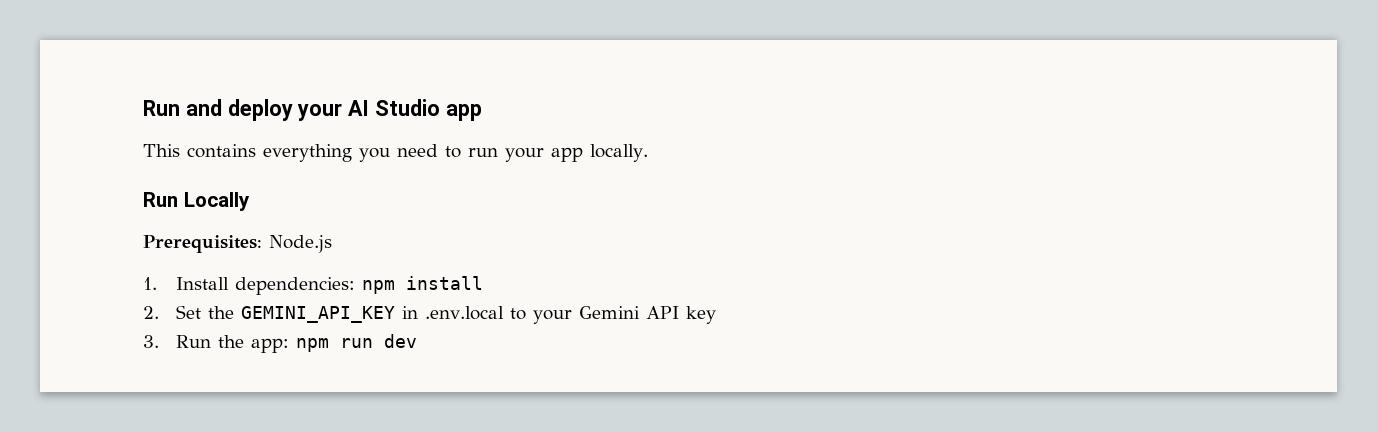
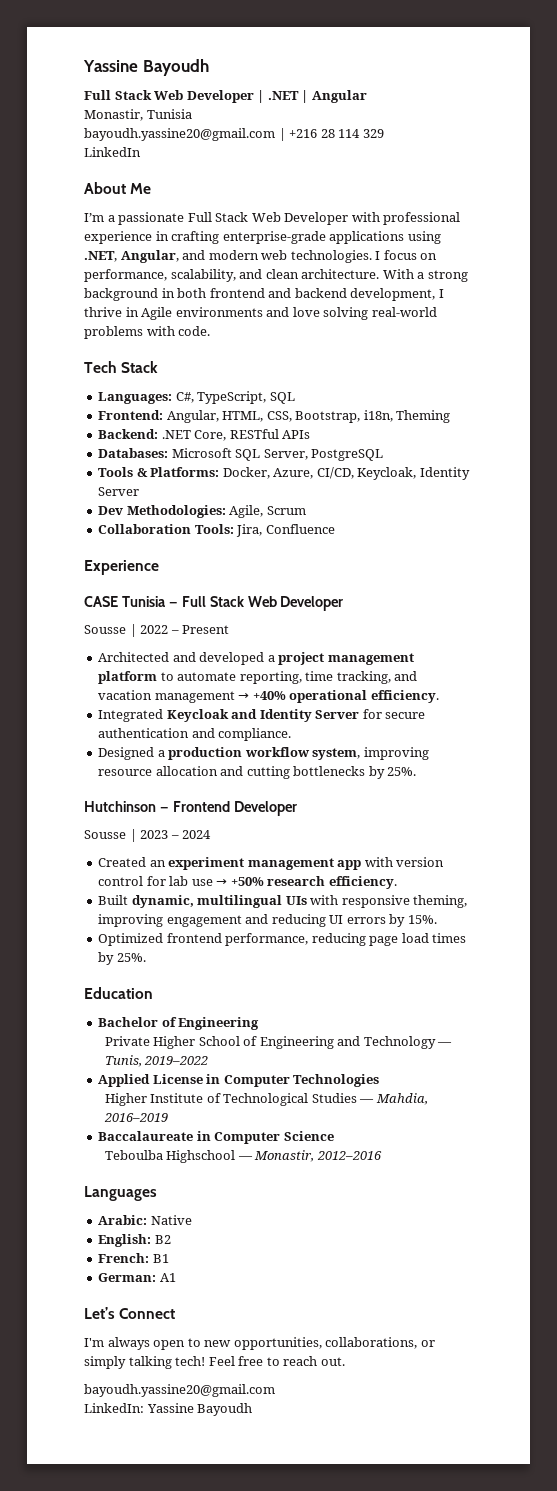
[143,99,482,121] [143,144,648,162] [143,192,250,211] [143,235,332,253] [143,276,483,295] [143,305,716,324] [143,334,417,353] Run and deploy your AI Studio app // This contains everything you need to run your app locally. // Run Locally // Prerequisites: Node.js // 1. Install dependencies: npm install // 2. Set the GEMINI_API_KEY in .env.local to your Gemini API key // 3. Run the app: npm run dev -> [83,59,209,76] [84,90,367,103] [84,109,192,121] [84,128,384,141] [84,147,141,157] [84,182,152,194] [84,212,461,225] [84,231,441,244] [84,250,438,263] [84,269,468,282] [84,288,444,301] [84,307,437,320] [84,326,211,339] [84,361,159,373] [98,391,295,404] [98,410,451,423] [98,429,311,441] [98,448,384,461] [98,467,470,480] [98,487,140,496] [98,505,306,518] [98,524,335,537] [84,560,159,575] [84,596,344,611] [84,624,230,637] [98,652,414,665] [98,671,418,684] [98,690,439,703] [98,709,426,722] [98,728,292,741] [98,747,429,760] [98,766,417,779] [84,801,297,816] [84,829,212,842] [98,857,445,870] [98,876,397,889] [98,895,468,908] [98,914,437,927] [98,933,467,946] [98,952,146,965] [84,987,153,999] [98,1017,260,1030] [104,1036,453,1049] [104,1055,209,1067] [98,1074,380,1087] [104,1093,428,1106] [103,1113,168,1122] [98,1131,334,1144] [104,1150,382,1163] [84,1186,157,1201] [98,1215,192,1225] [98,1234,171,1247] [98,1253,169,1263] [98,1273,176,1282] [84,1307,176,1319] [84,1337,435,1350] [84,1356,345,1369] [84,1384,275,1397] [84,1403,253,1416] Yassine Bayoudh // Full Stack Web Developer | .NET | Angular // Monastir, Tunisia // bayoudh.yassine20@gmail.com | +216 28 114 329 // LinkedIn // About Me // I’m a passionate Full Stack Web Developer with professional experience in crafting enterprise-grade applications using .NET, Angular, and modern web technologies. I focus on performance, scalability, and clean architecture. With a strong background in both frontend and backend development, I thrive in Agile environments and love solving real-world problems with code. // Tech Stack // Languages: C#, TypeScript, SQL // Frontend: Angular, HTML, CSS, Bootstrap, i18n, Theming // Backend: .NET Core, RESTful APIs // Databases: Microsoft SQL Server, PostgreSQL // Tools & Platforms: Docker, Azure, CI/CD, Keycloak, Identity Server // Dev Methodologies: Agile, Scrum // Collaboration Tools: Jira, Confluence // Experience // CASE Tunisia — Full Stack Web Developer // Sousse | 2022 – Present // Architected and developed a project management platform to automate reporting, time tracking, and vacation management → +40% operational efficiency. // Integrated Keycloak and Identity Server for secure authentication and compliance. // Designed a production workflow system, improving resource allocation and cutting bottlenecks by 25%. // Hutchinson — Frontend Developer // Sousse | 2023 – 2024 // Created an experiment management app with version control for lab use → +50% research efficiency. // Built dynamic, multilingual UIs with responsive theming, improving engagement and reducing UI errors by 15%. // Optimized frontend performance, reducing page load times by 25%. // Education // Bachelor of Engineering // Private Higher School of Engineering and Technology — Tunis, 2019–2022 // Applied License in Computer Technologies // Higher Institute of Technological Studies — Mahdia, 2016–2019 // Baccalaureate in Computer Science // Teboulba Highschool — Monastir, 2012–2016 // Languages // Arabic: Native // English: B2 // French: B1 // German: A1 // Let’s Connect // I'm always open to new opportunities, collaborations, or simply talking tech! Feel free to reach out. // bayoudh.yassine20@gmail.com // LinkedIn: Yassine Bayoudh

